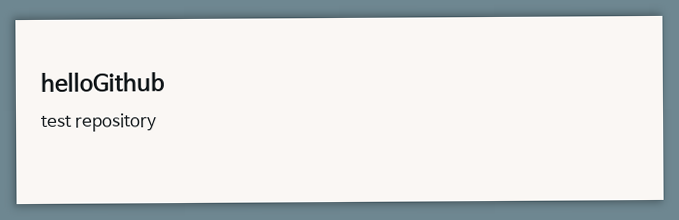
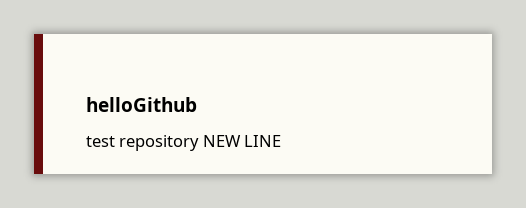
(158, 122) none -> [202,135,282,147] NEW LINE

